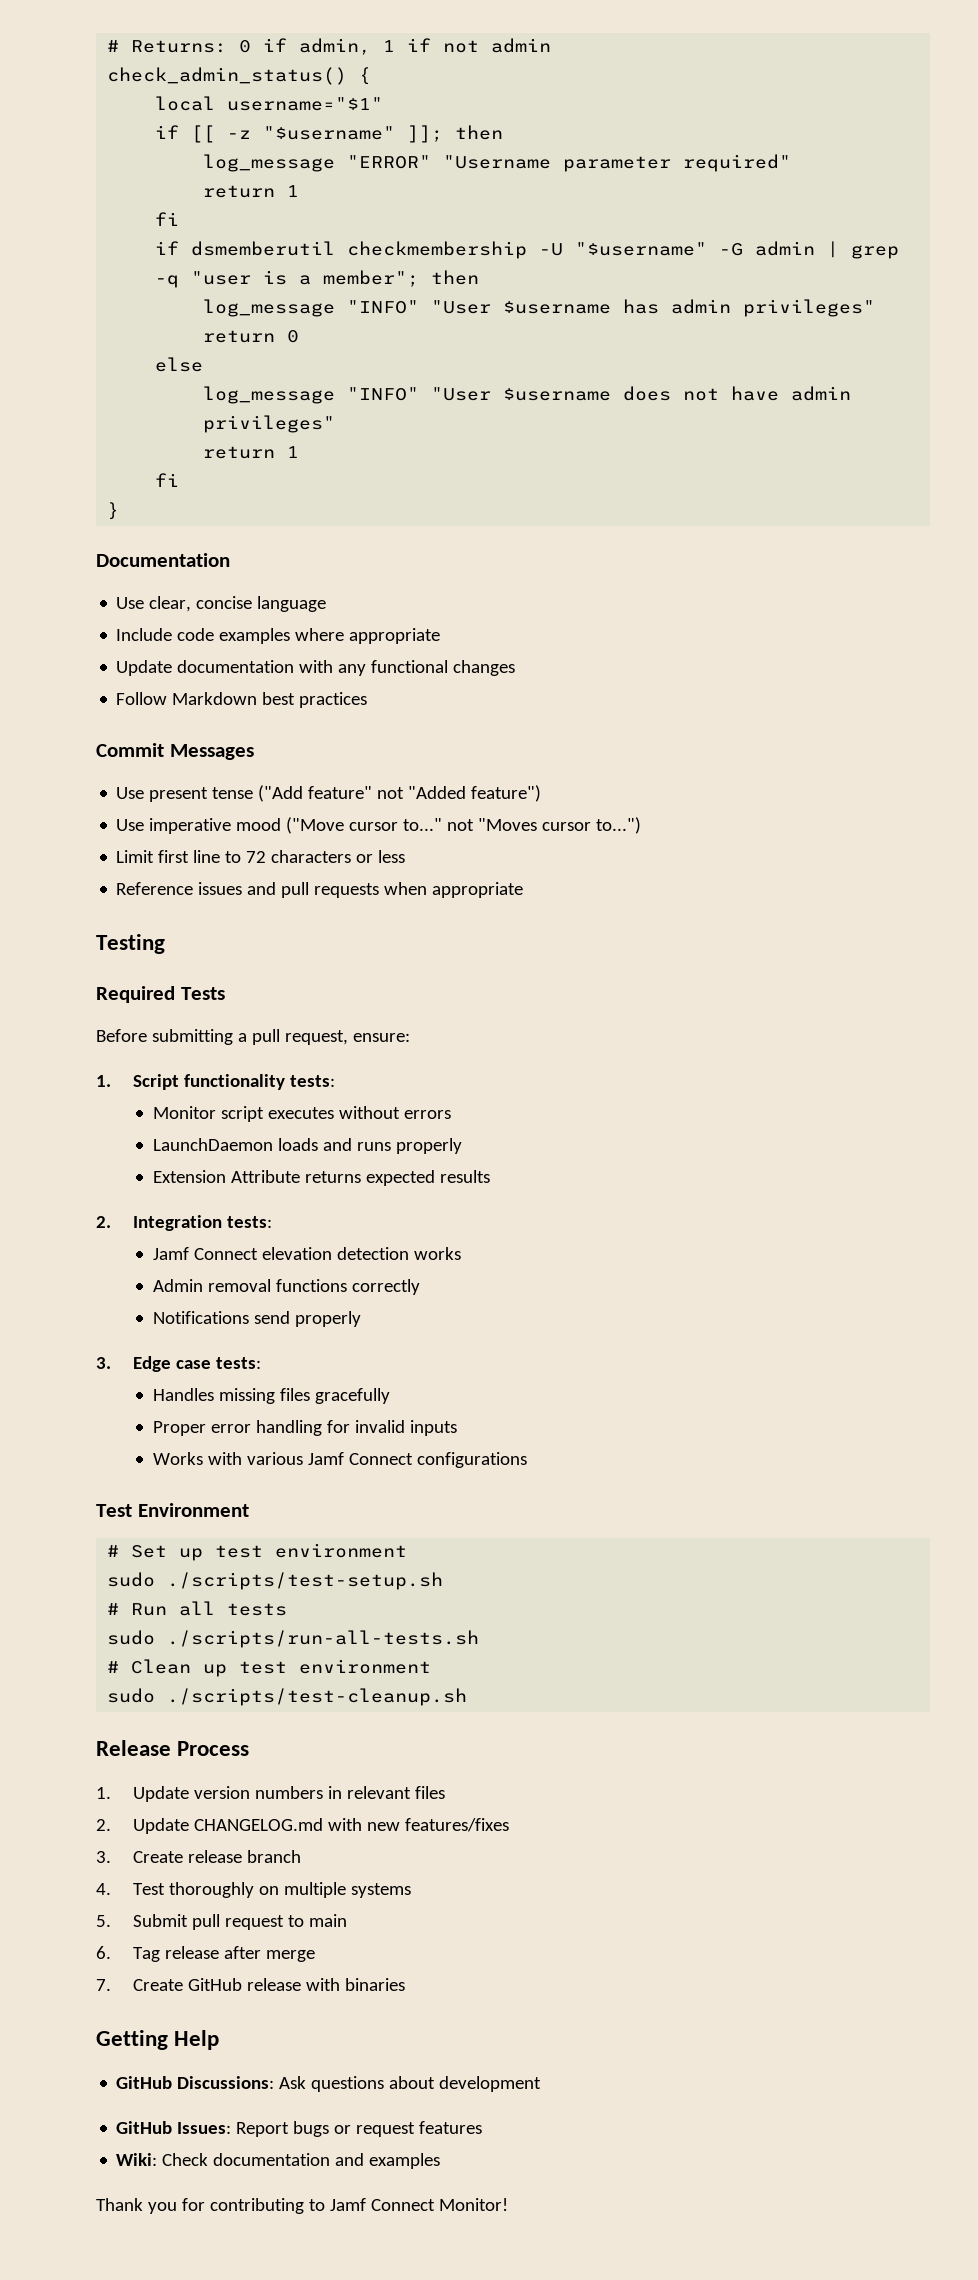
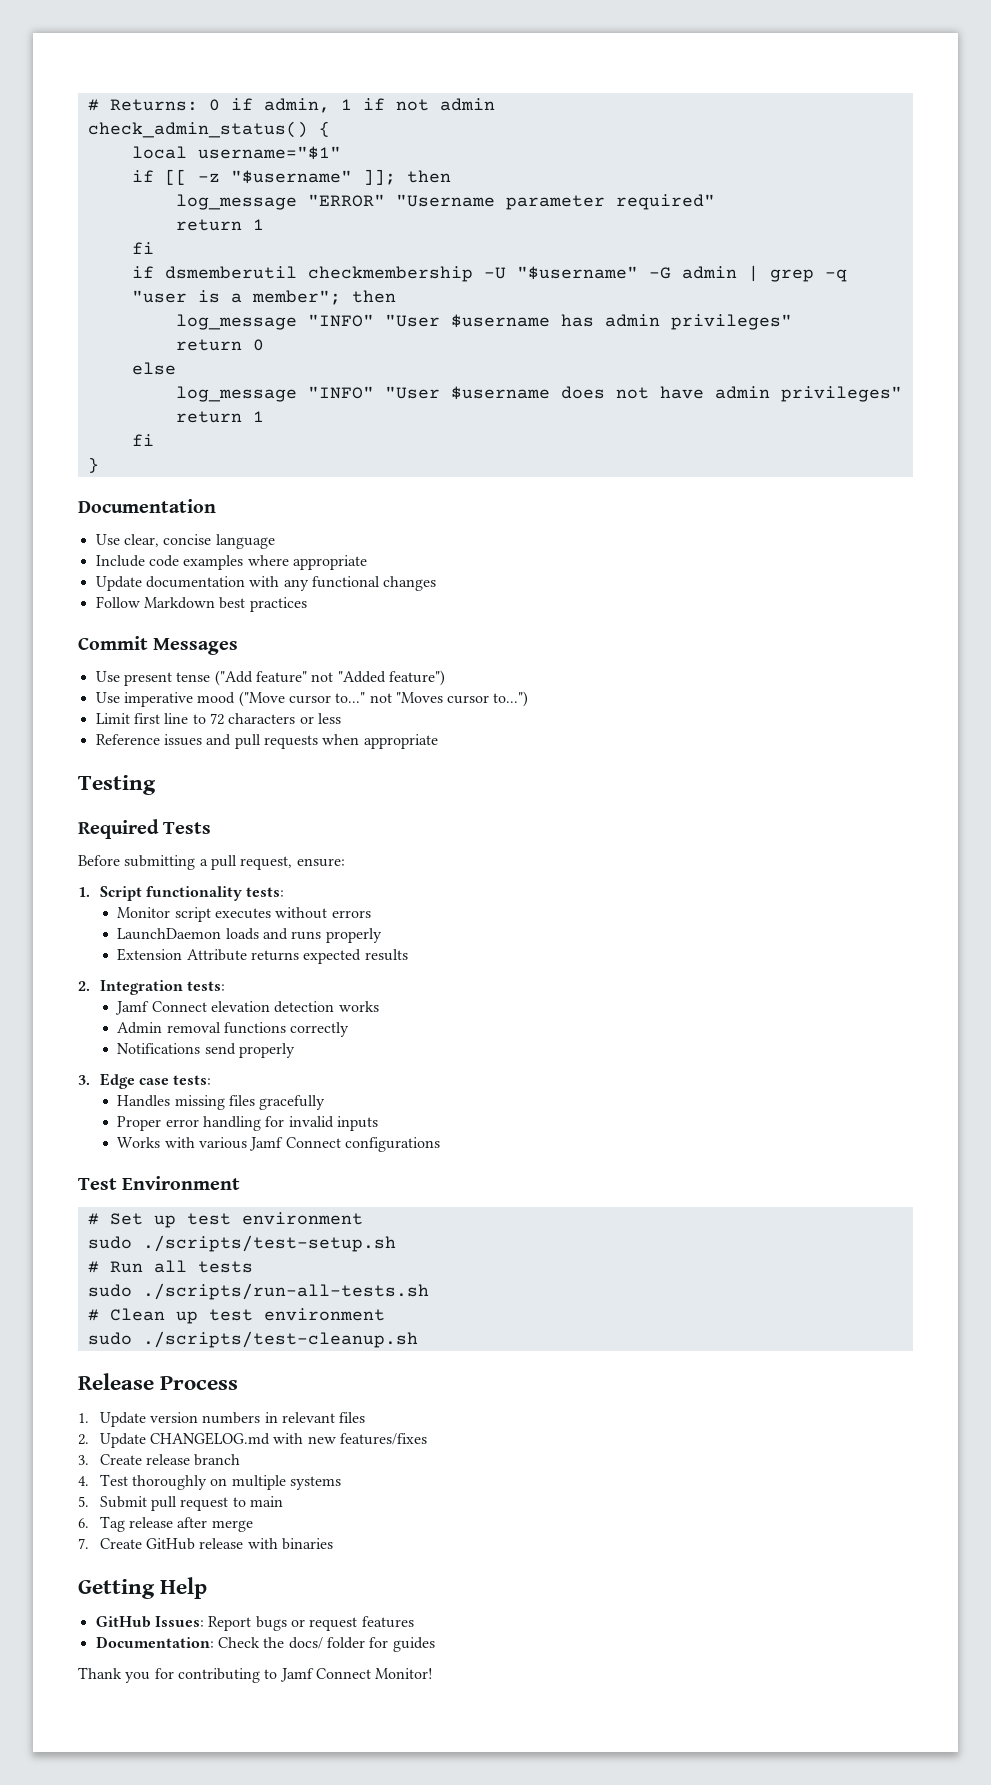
[116,2076,542,2092] // GitHub Discussions: Ask questions about development -> (208, 1588) none
[116,2153,441,2169] Wiki: Check documentation and examples -> [95,1636,435,1652] Documentation: Check the docs/ folder for guides

